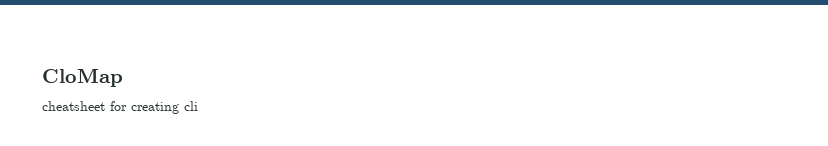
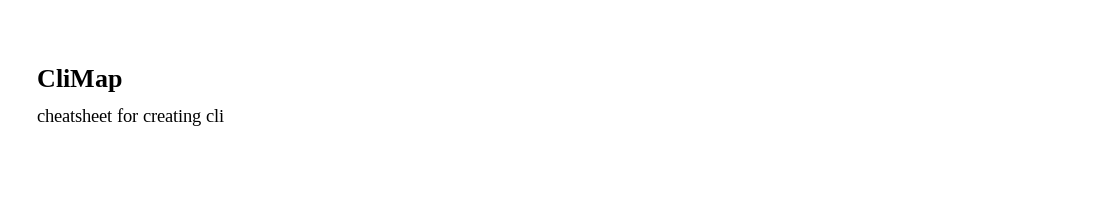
[42,68,123,87] CloMap -> [37,69,122,92] CliMap

